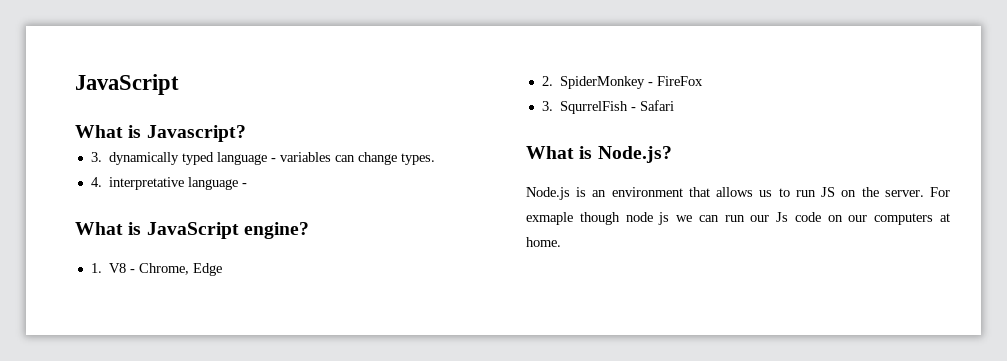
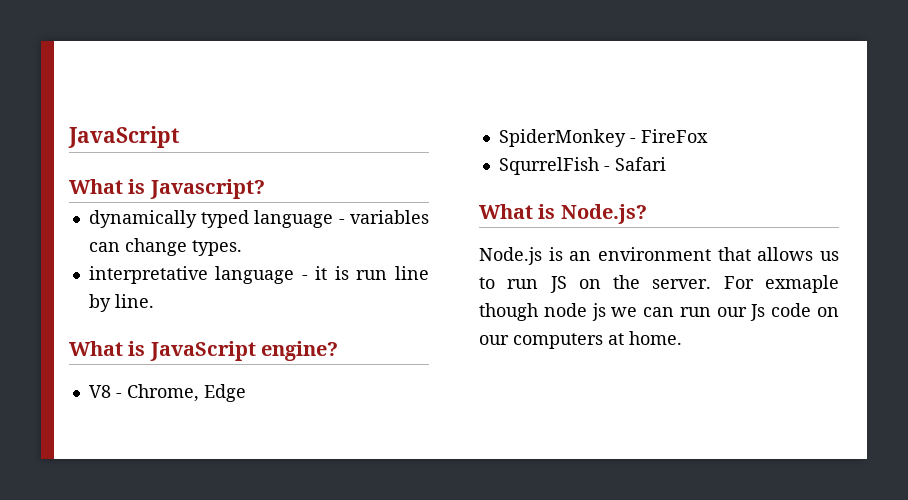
[90,152,102,162] 3. -> (265, 189) none
[90,177,102,187] 4. -> (242, 248) none
(248, 185) none -> [315,266,429,280] [88,294,154,312] it is run line by line.
[90,263,102,273] 1. -> (339, 351) none
[541,76,553,86] 2. -> (246, 393) none
[541,101,553,111] 3. -> (708, 136) none

